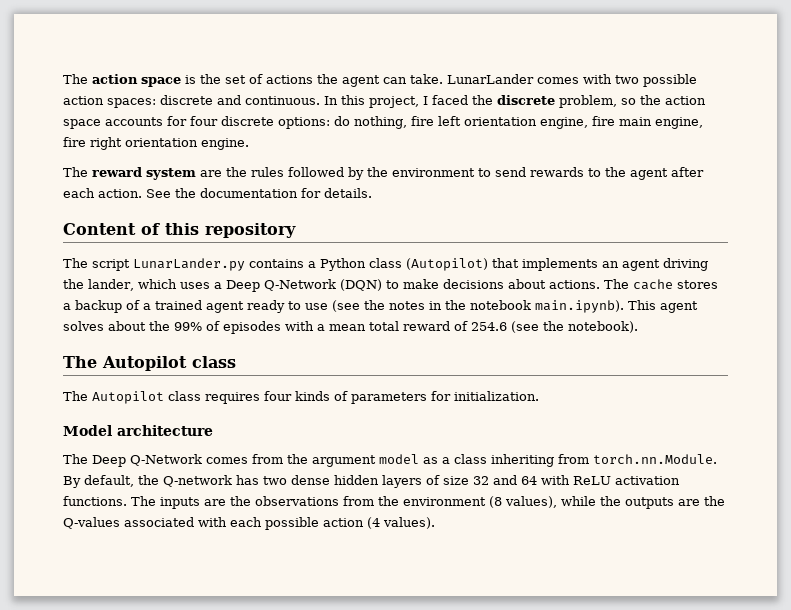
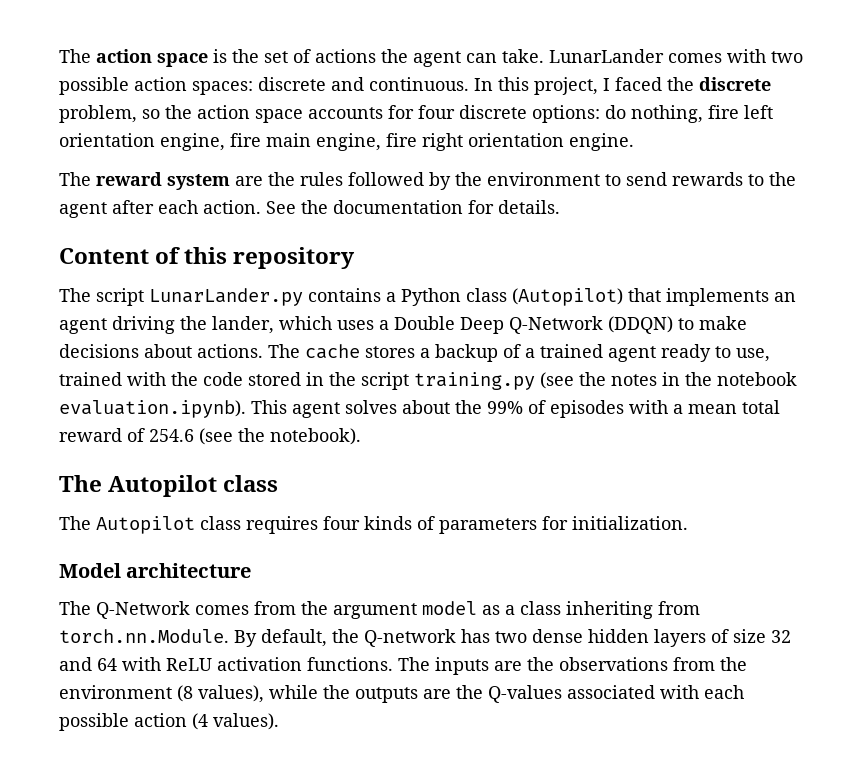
[225,279,382,292] Deep Q-Network (DQN) -> [394,316,673,334] Double Deep Q-Network (DDQN)
[305,303,328,310] use -> [736,348,770,362] [59,372,535,390] use, trained with the code stored in the script training.py
[535,300,624,313] main.ipynb). -> [59,400,246,418] evaluation.ipynb).
[92,455,126,467] Deep -> (91, 608) none

